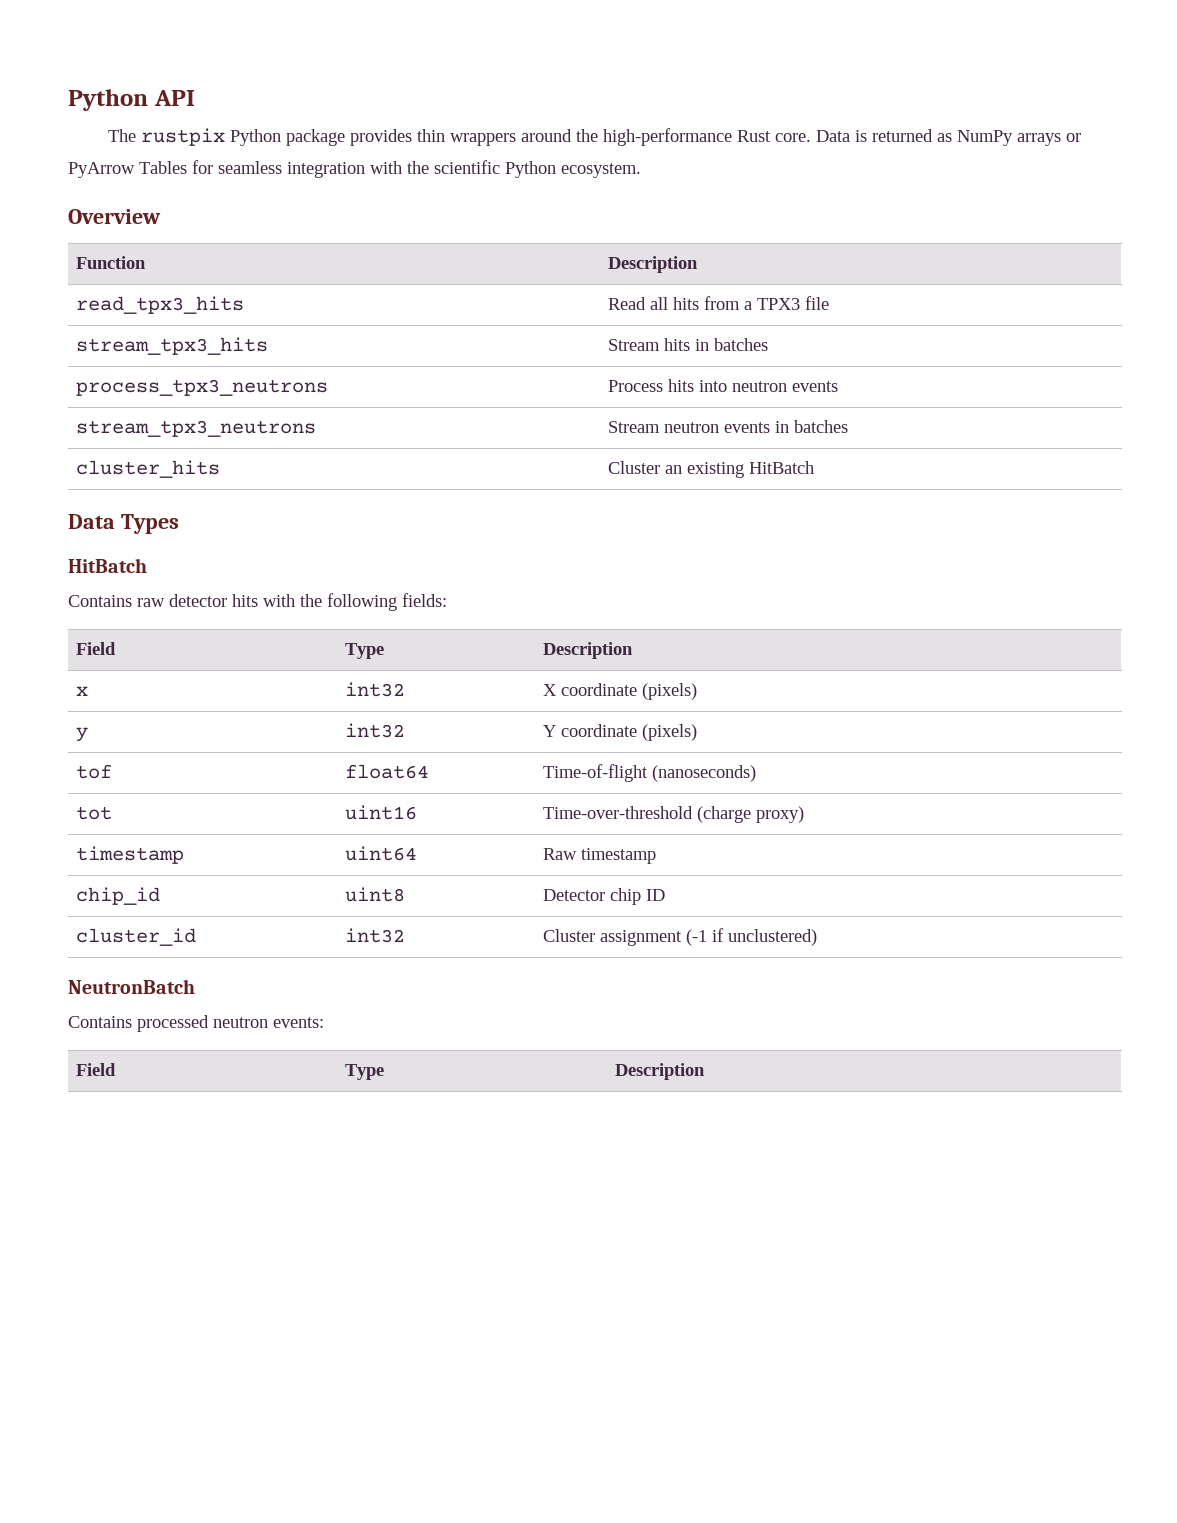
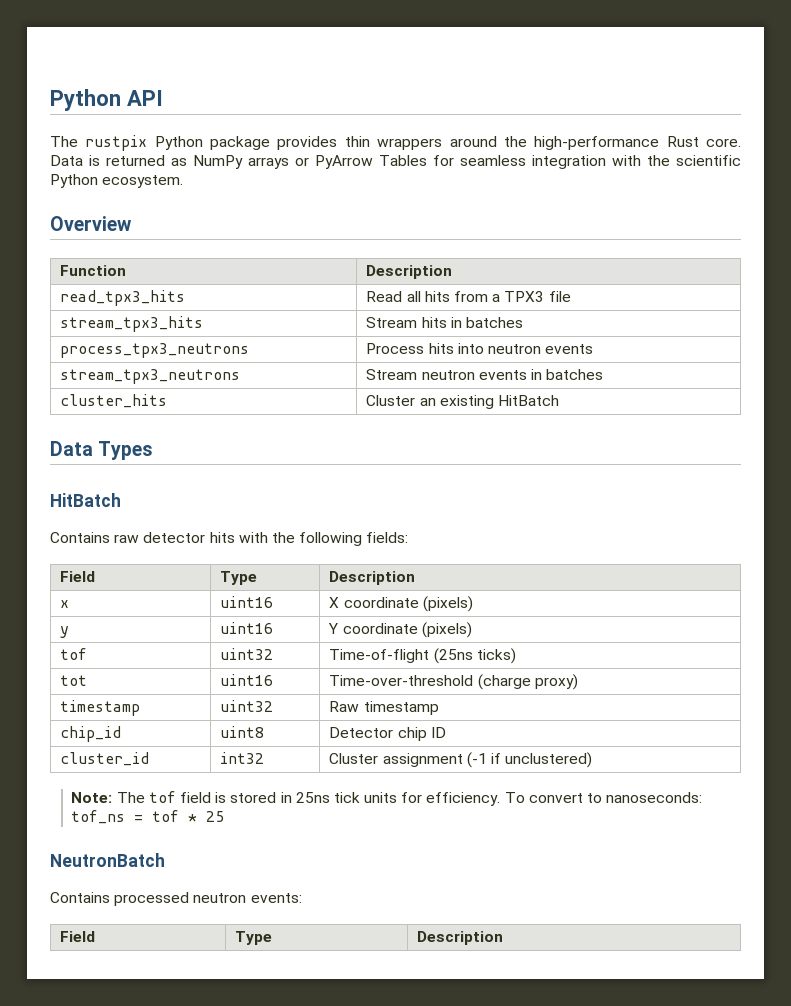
[344,682,405,697] int32 -> [220,596,274,608] uint16
[344,723,405,738] int32 -> [220,622,274,634] uint16
[344,764,429,779] float64 -> [220,648,274,660] uint32
[651,765,756,782] (nanoseconds) -> [433,648,516,664] (25ns ticks)
[344,846,417,861] uint64 -> [220,700,274,712] uint32
(817, 937) none -> [71,791,703,806] [71,810,225,824] // Note: The tof field is stored in 25ns tick units for efficiency. To convert to nanoseconds: tof_ns = tof * 25

